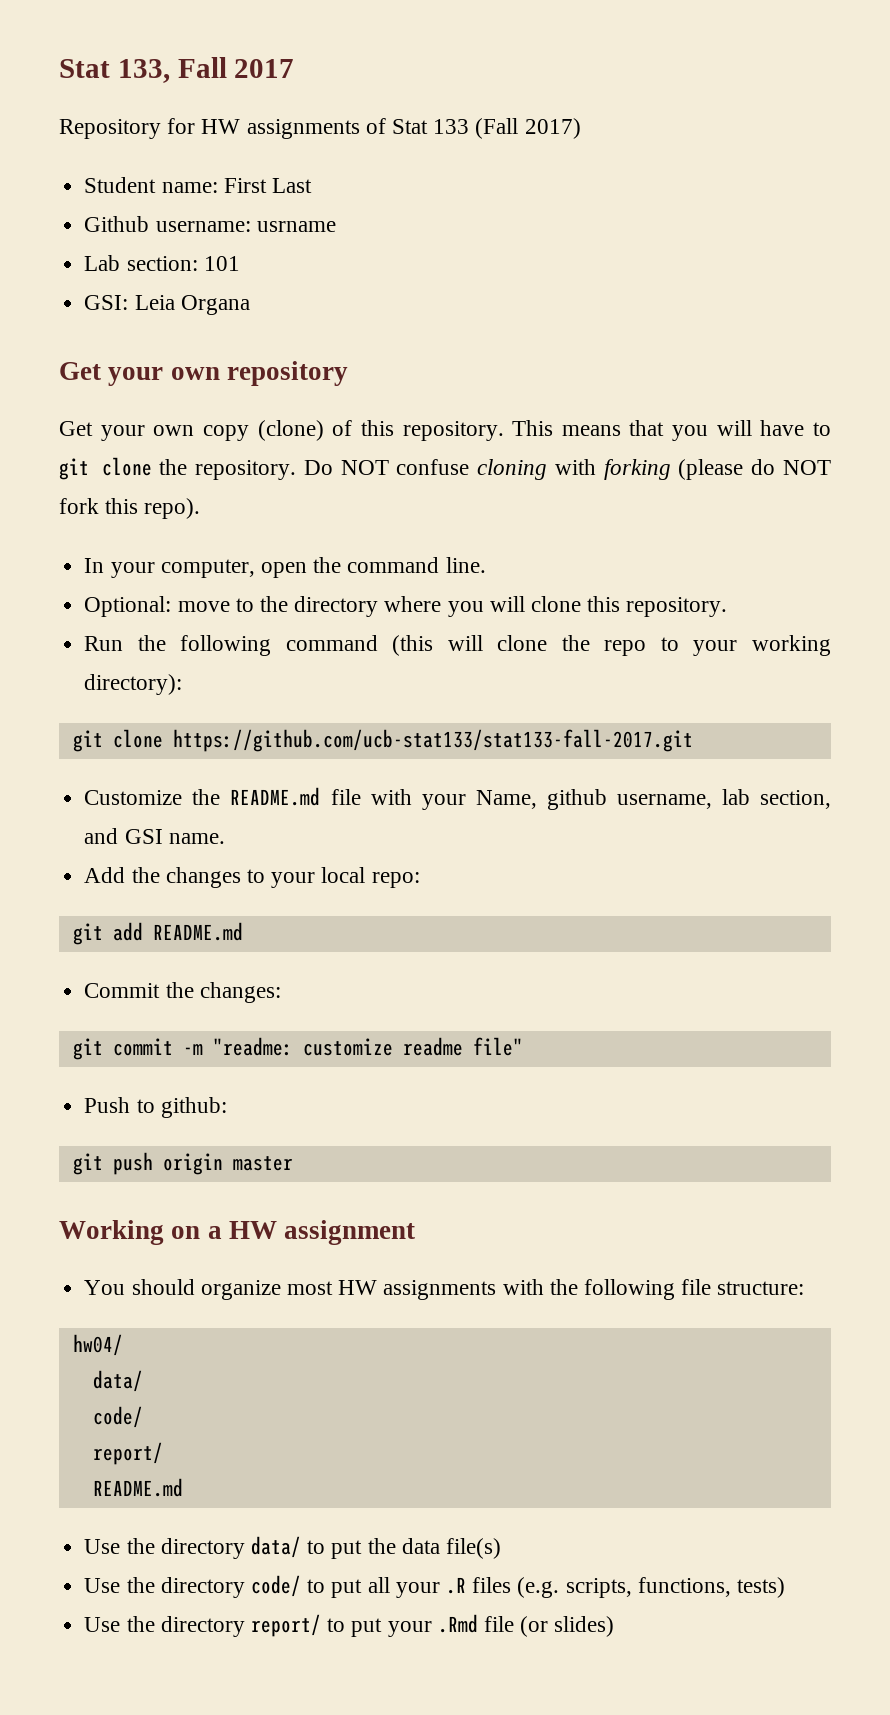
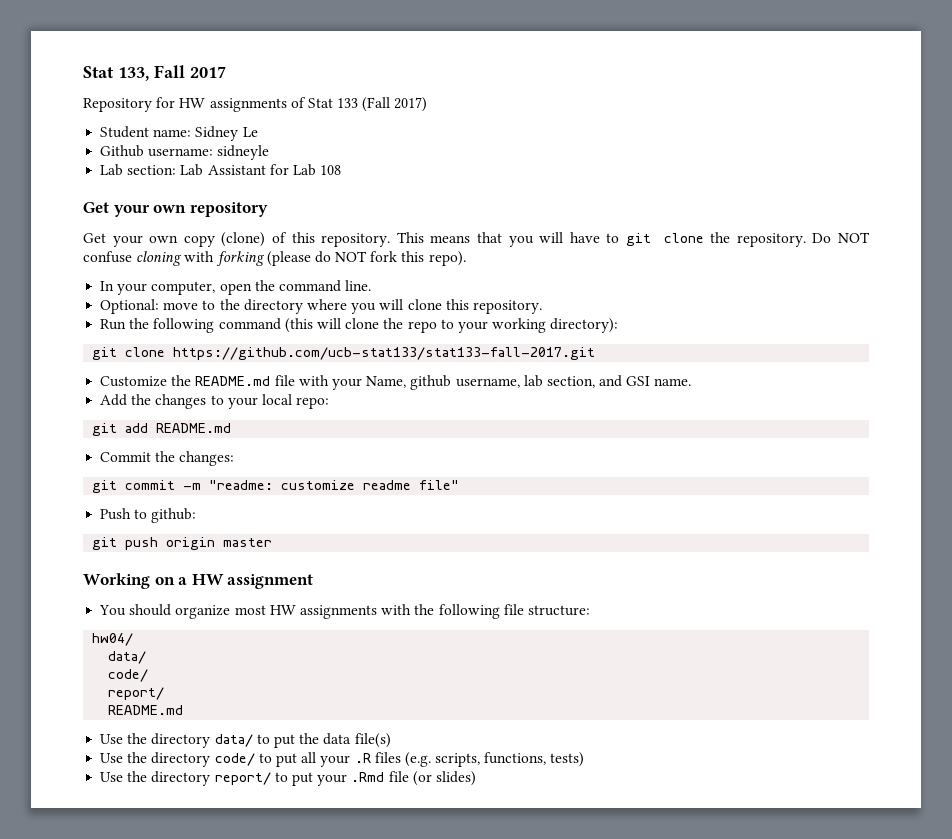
[223,178,312,193] First Last -> [195,126,258,141] Sidney Le
[256,221,336,232] usrname -> [217,145,270,160] sidneyle
[203,256,240,271] [84,295,250,315] 101 // GSI: Leia Organa -> [180,164,342,176] Lab Assistant for Lab 108

